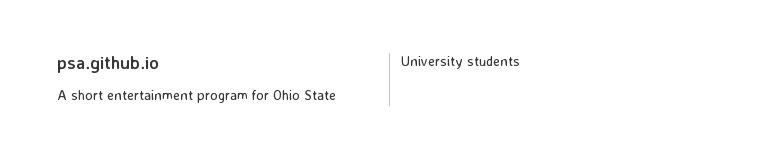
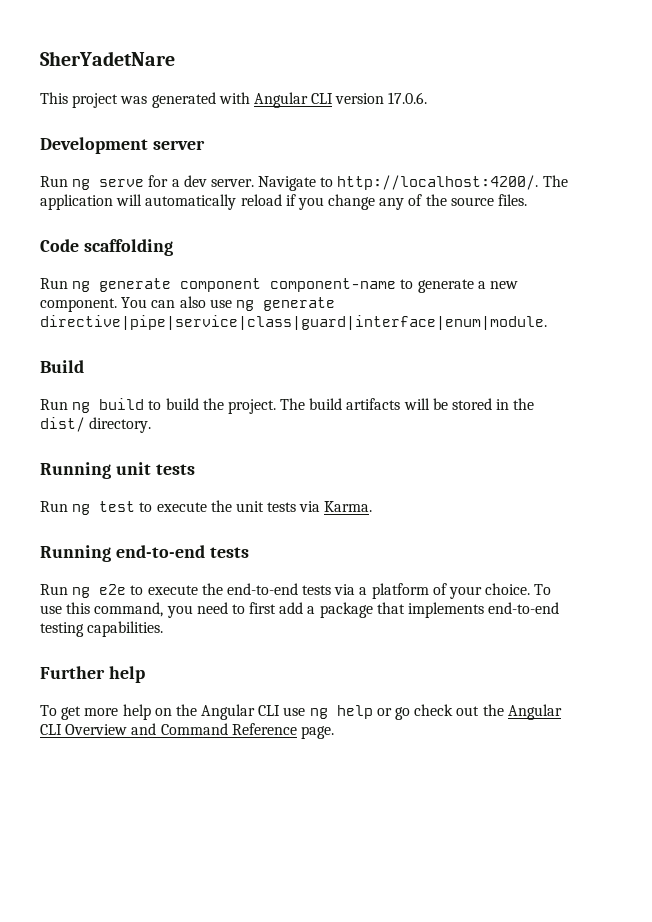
[57,56,159,73] [57,90,336,103] [401,56,520,69] psa.github.io // A short entertainment program for Ohio State University students -> [40,51,175,66] [40,92,428,108] [40,137,205,154] [40,175,568,191] [40,194,528,210] [40,239,173,256] [40,278,518,293] [40,296,335,312] [40,315,547,330] [40,360,84,373] [40,398,535,414] [40,417,152,433] [40,462,195,479] [40,500,373,515] [40,545,249,562] [40,583,552,599] [40,602,560,618] [40,621,164,637] [40,666,145,683] [40,704,562,720] [40,723,334,739] SherYadetNare // This project was generated with Angular CLI version 17.0.6. // Development server // Run ng serve for a dev server. Navigate to http://localhost:4200/. The application will automatically reload if you change any of the source files. // Code scaffolding // Run ng generate component component-name to generate a new component. You can also use ng generate directive|pipe|service|class|guard|interface|enum|module. // Build // Run ng build to build the project. The build artifacts will be stored in the dist/ directory. // Running unit tests // Run ng test to execute the unit tests via Karma. // Running end-to-end tests // Run ng e2e to execute the end-to-end tests via a platform of your choice. To use this command, you need to first add a package that implements end-to-end testing capabilities. // Further help // To get more help on the Angular CLI use ng help or go check out the Angular CLI Overview and Command Reference page.

